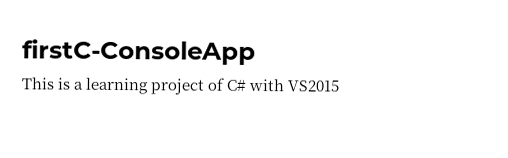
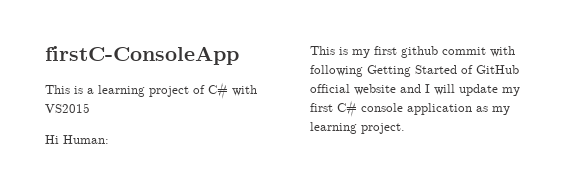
(340, 85) none -> [45,135,109,144] [310,46,515,58] [310,65,519,77] [310,84,520,96] [310,100,510,117] [310,122,405,134] // Hi Human: // This is my first github commit with following Getting Started of GitHub official website and I will update my first C# console application as my learning project.

